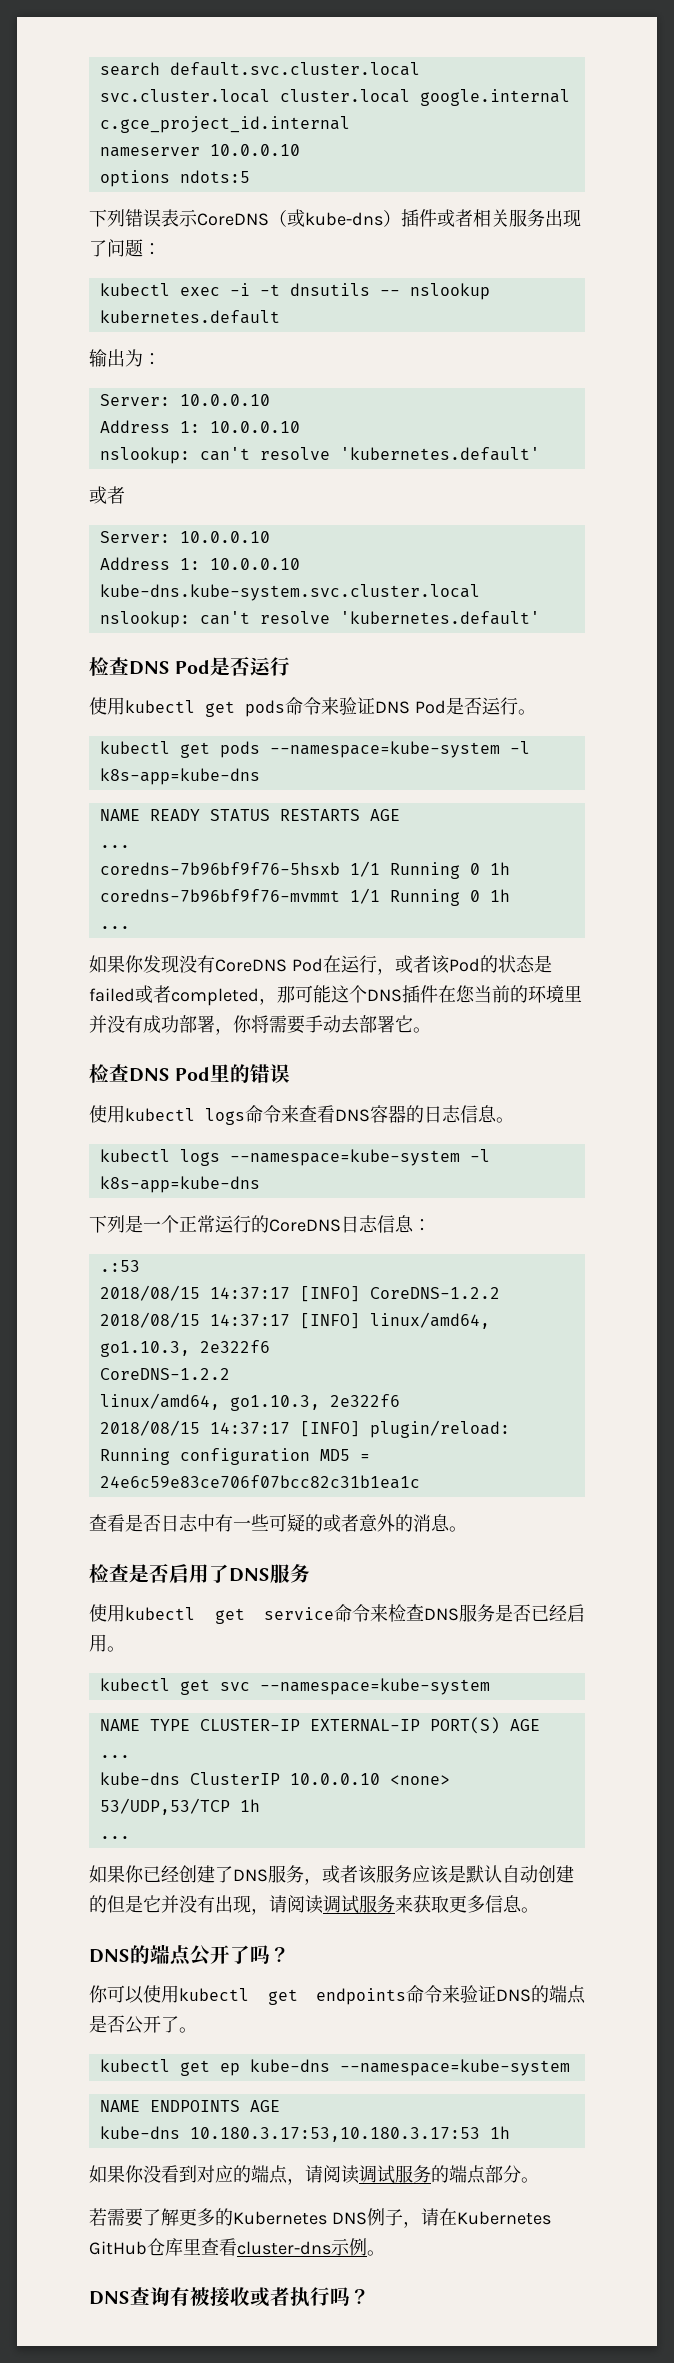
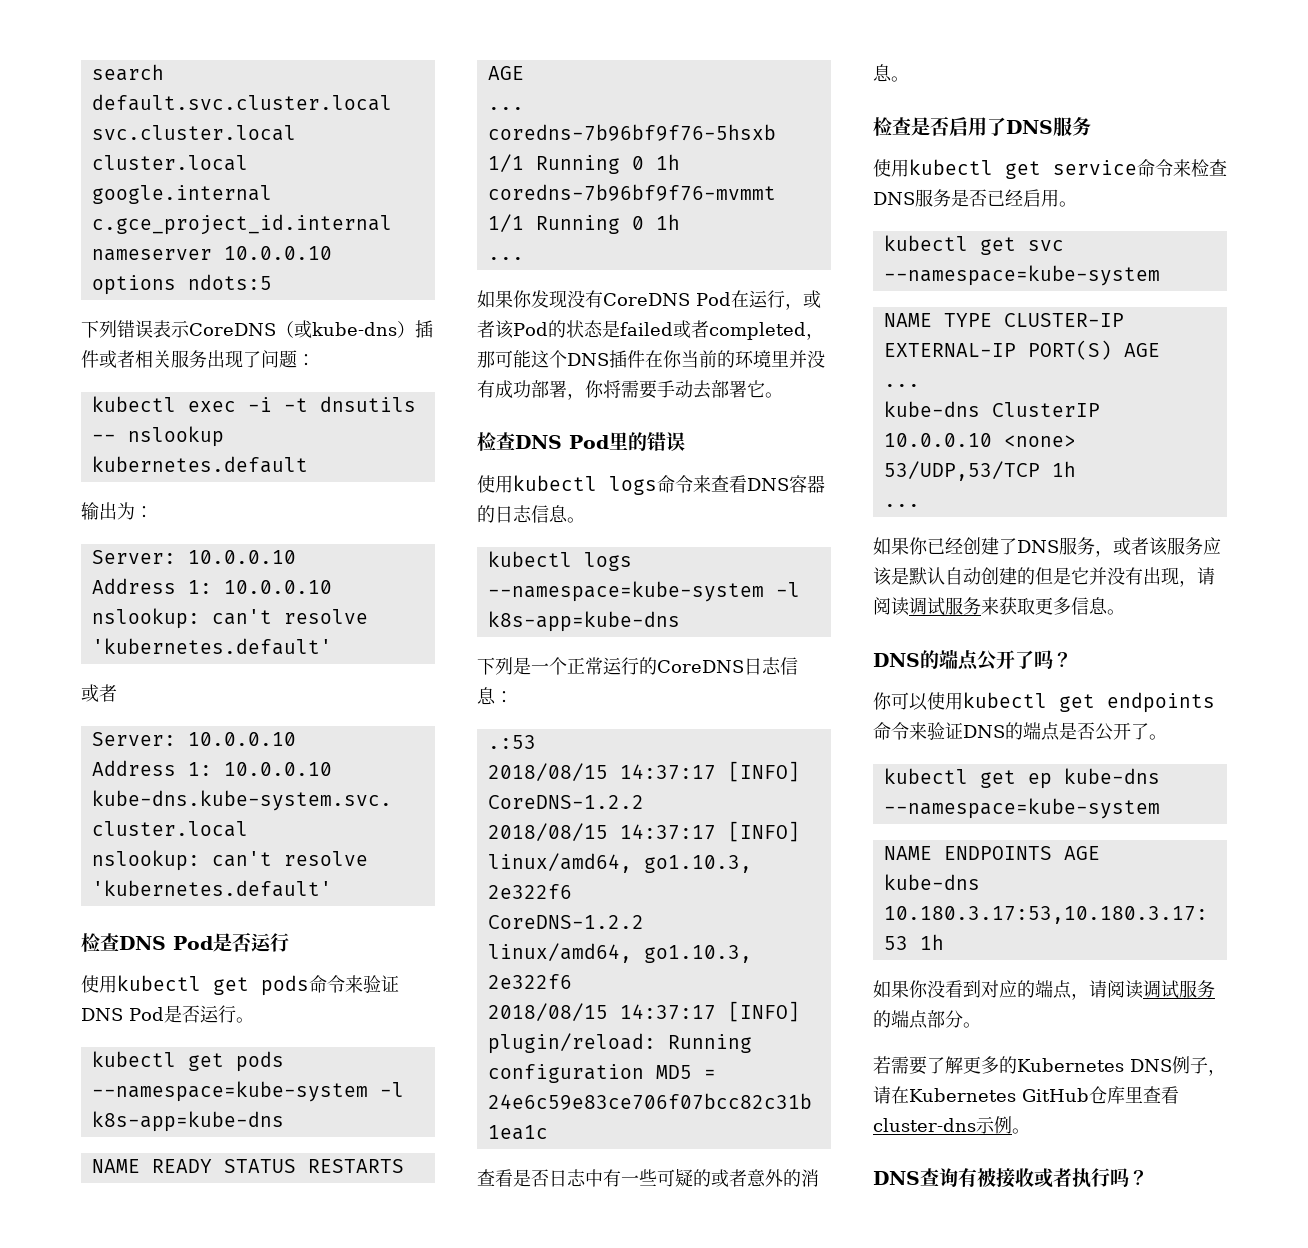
[456,985,475,1003] 您 -> [663,350,682,368] 你

